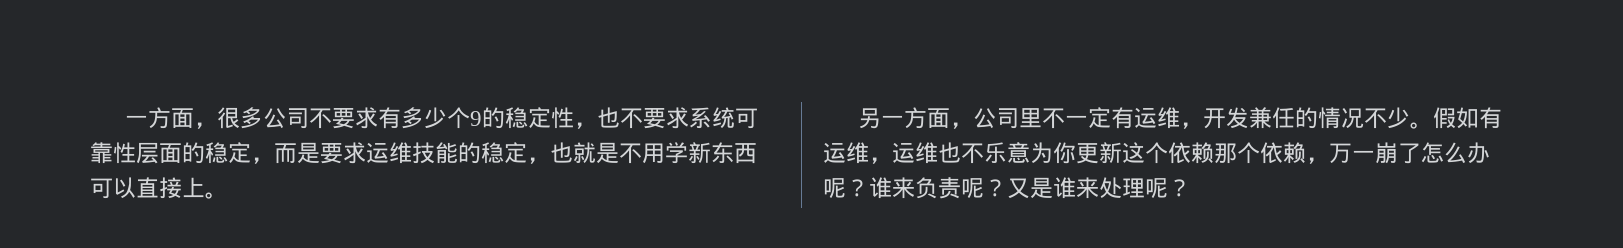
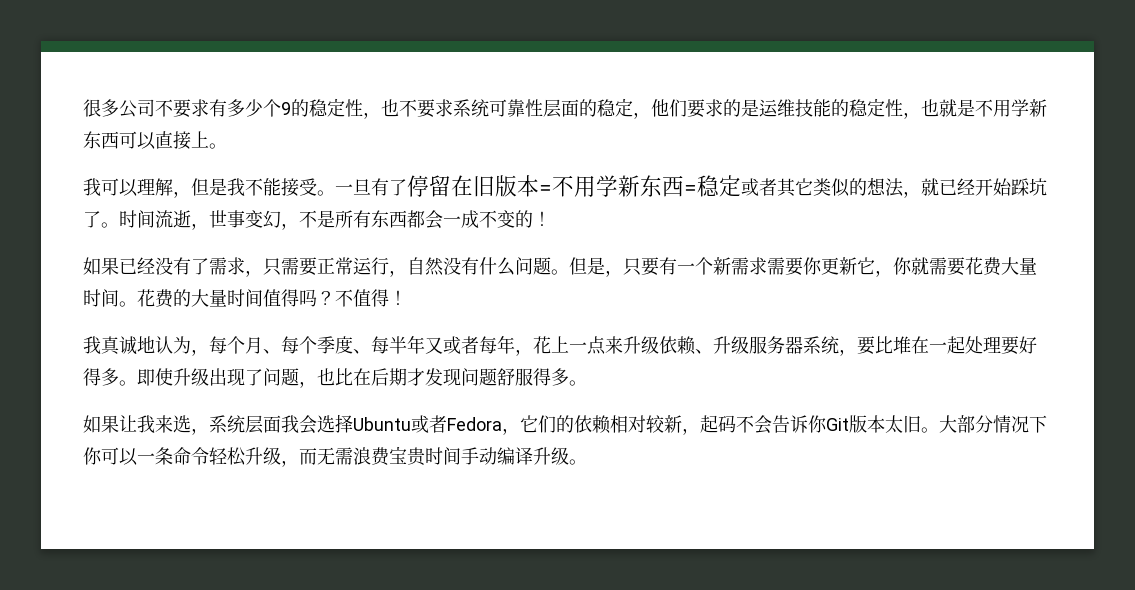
[125,107,218,129] 一方面， -> (83, 108) none
[274,142,366,164] 而是要求 -> [651,99,759,118] 他们要求的是
(527, 152) none -> [885,99,903,117] 性
[858,107,1503,129] [823,142,1490,164] [823,177,1191,199] 另一方面，公司里不一定有运维，开发兼任的情况不少。假如有运维，运维也不乐意为你更新这个依赖那个依赖，万一崩了怎么办呢？谁来负责呢？又是谁来处理呢？ -> [83,175,1047,198] [83,210,551,230] [83,257,1037,277] [83,289,407,308] [83,335,1037,356] [83,368,587,388] [83,414,1047,435] [83,446,587,467] 我可以理解，但是我不能接受。一旦有了停留在旧版本=不用学新东西=稳定或者其它类似的想法，就已经开始踩坑了。时间流逝，世事变幻，不是所有东西都会一成不变的！ // 如果已经没有了需求，只需要正常运行，自然没有什么问题。但是，只要有一个新需求需要你更新它，你就需要花费大量时间。花费的大量时间值得吗？不值得！ // 我真诚地认为，每个月、每个季度、每半年又或者每年，花上一点来升级依赖、升级服务器系统，要比堆在一起处理要好得多。即使升级出现了问题，也比在后期才发现问题舒服得多。 // 如果让我来选，系统层面我会选择Ubuntu或者Fedora，它们的依赖相对较新，起码不会告诉你Git版本太旧。大部分情况下你可以一条命令轻松升级，而无需浪费宝贵时间手动编译升级。

